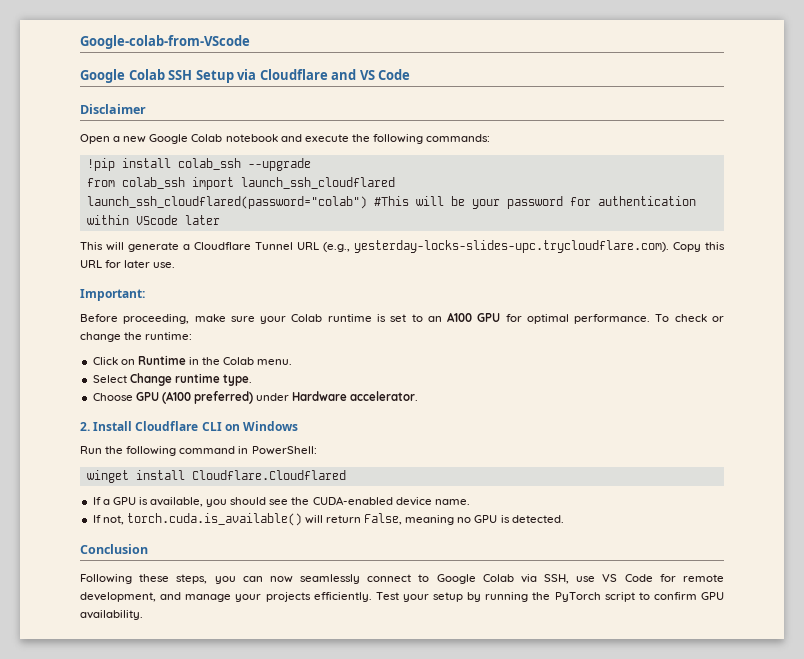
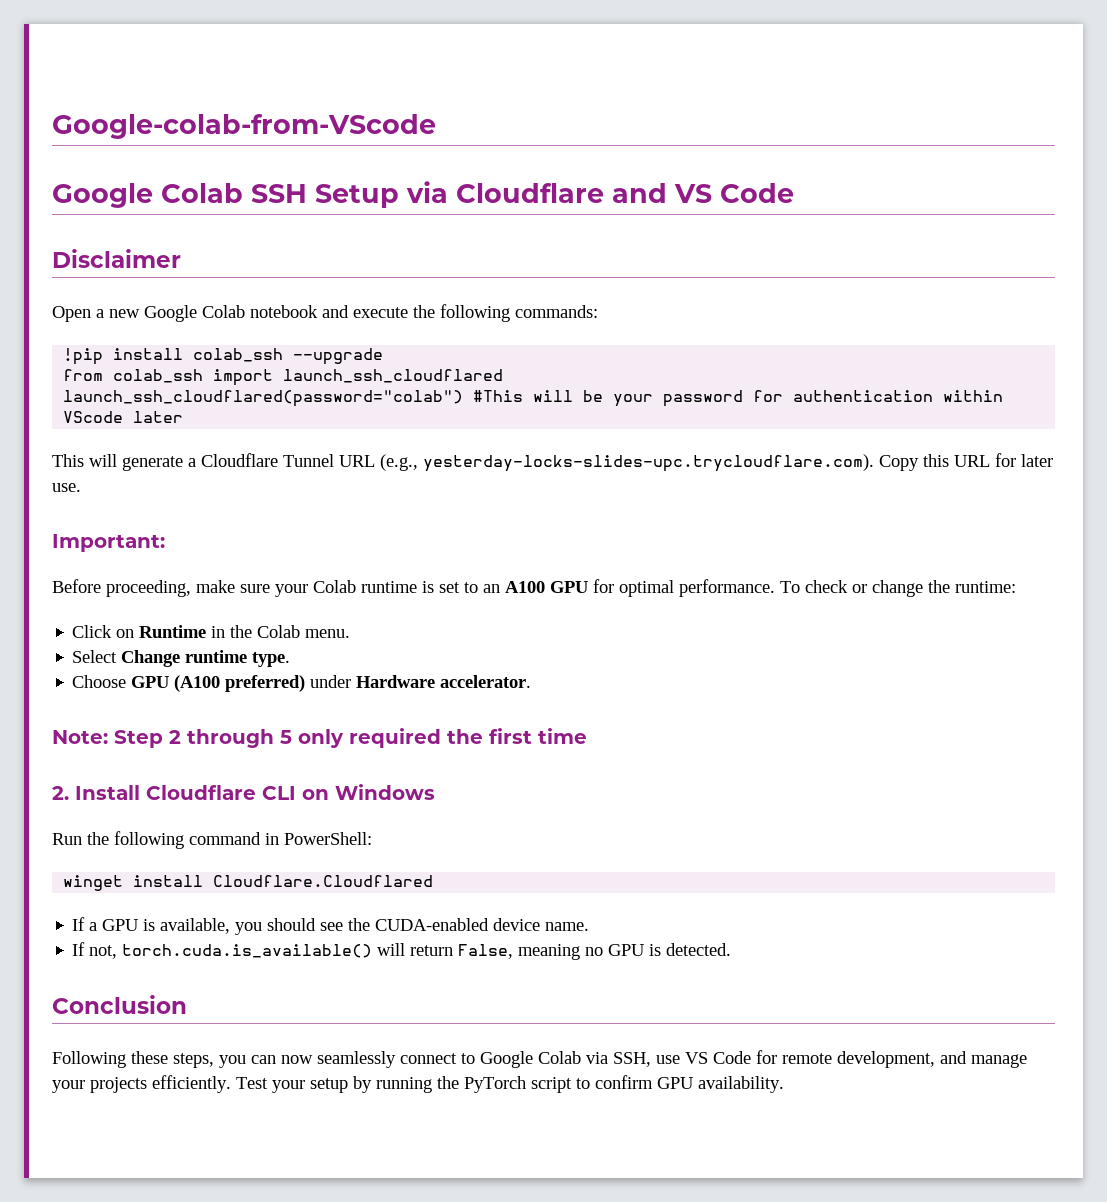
(419, 396) none -> [52,728,587,748] // Note: Step 2 through 5 only required the first time

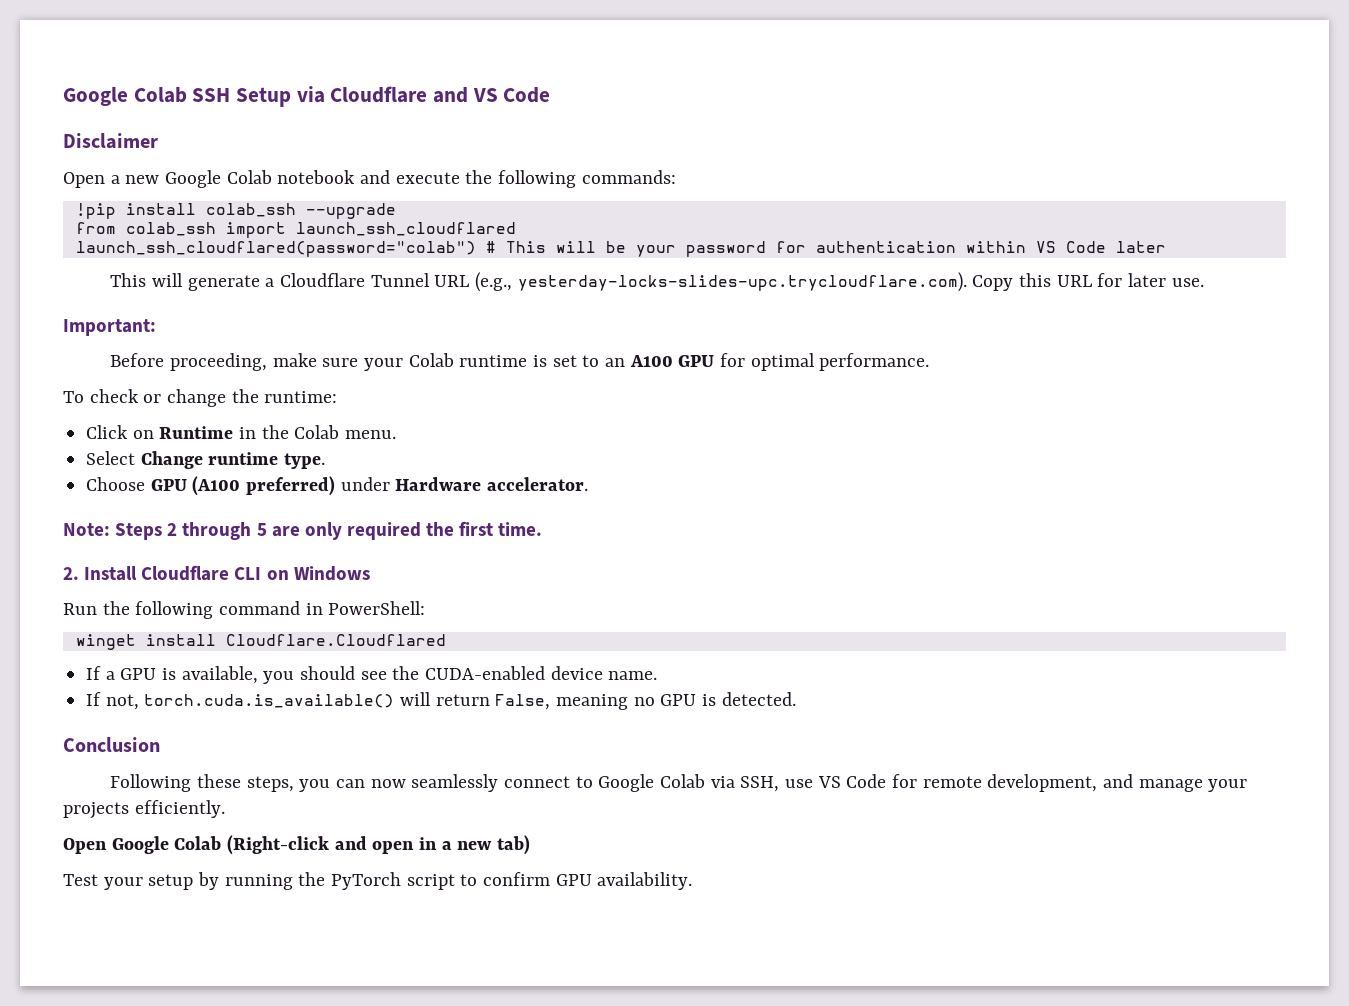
[52,114,436,139] Google-colab-from-VScode // -> (63, 96) none
[473,390,524,402] #This -> [485,241,546,253] # This
[63,411,124,423] VScode -> [1035,241,1106,253] VS Code
(775, 588) none -> (930, 362) //
[114,730,163,748] Step -> [115,523,163,540] Steps
(292, 737) none -> [271,526,300,537] are
[538,728,587,744] time -> [498,522,543,536] time.
(231, 1084) none -> [63,835,531,855] // Open Google Colab (Right-click and open in a new tab) //

